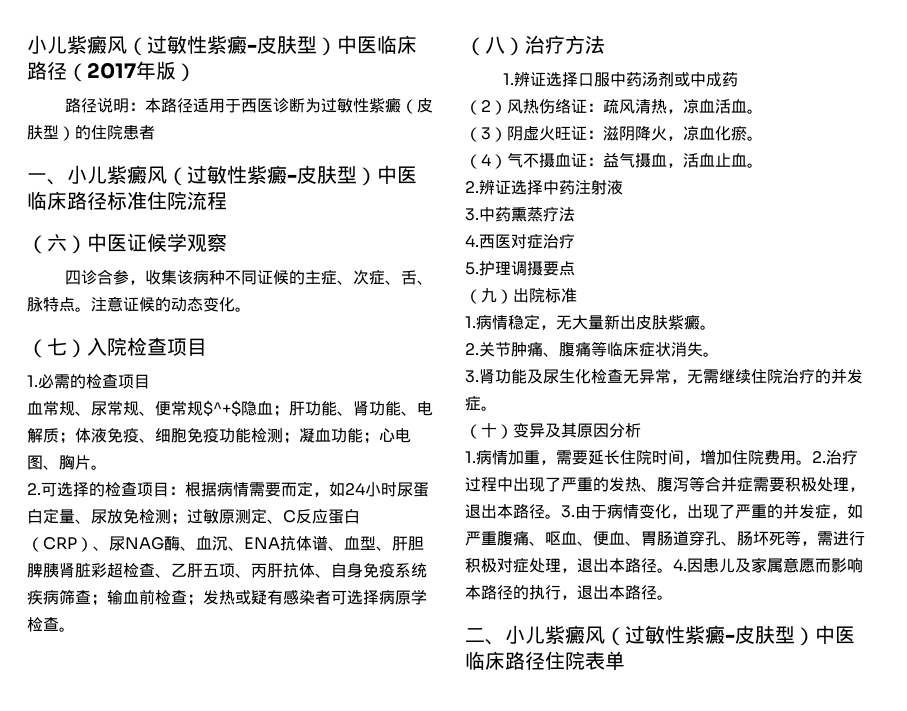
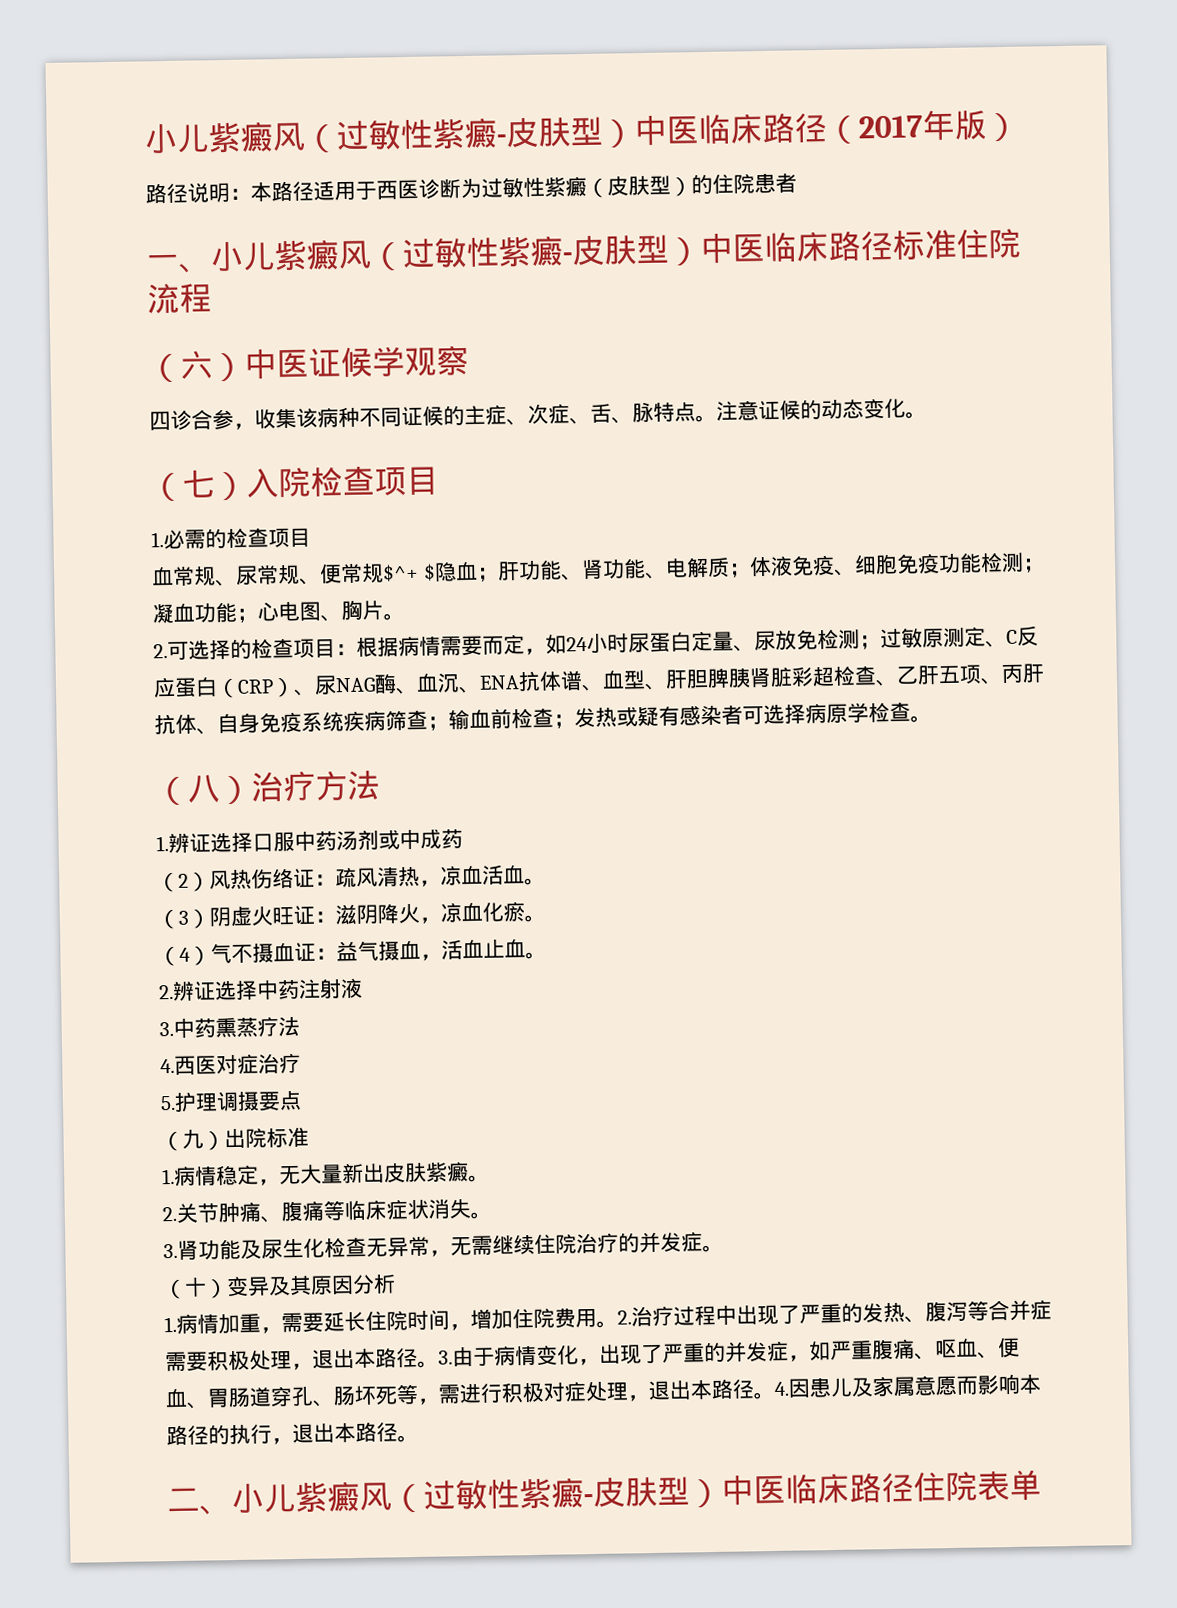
[203,400,241,417] $^+$ -> [382,563,436,582] $^+ $

